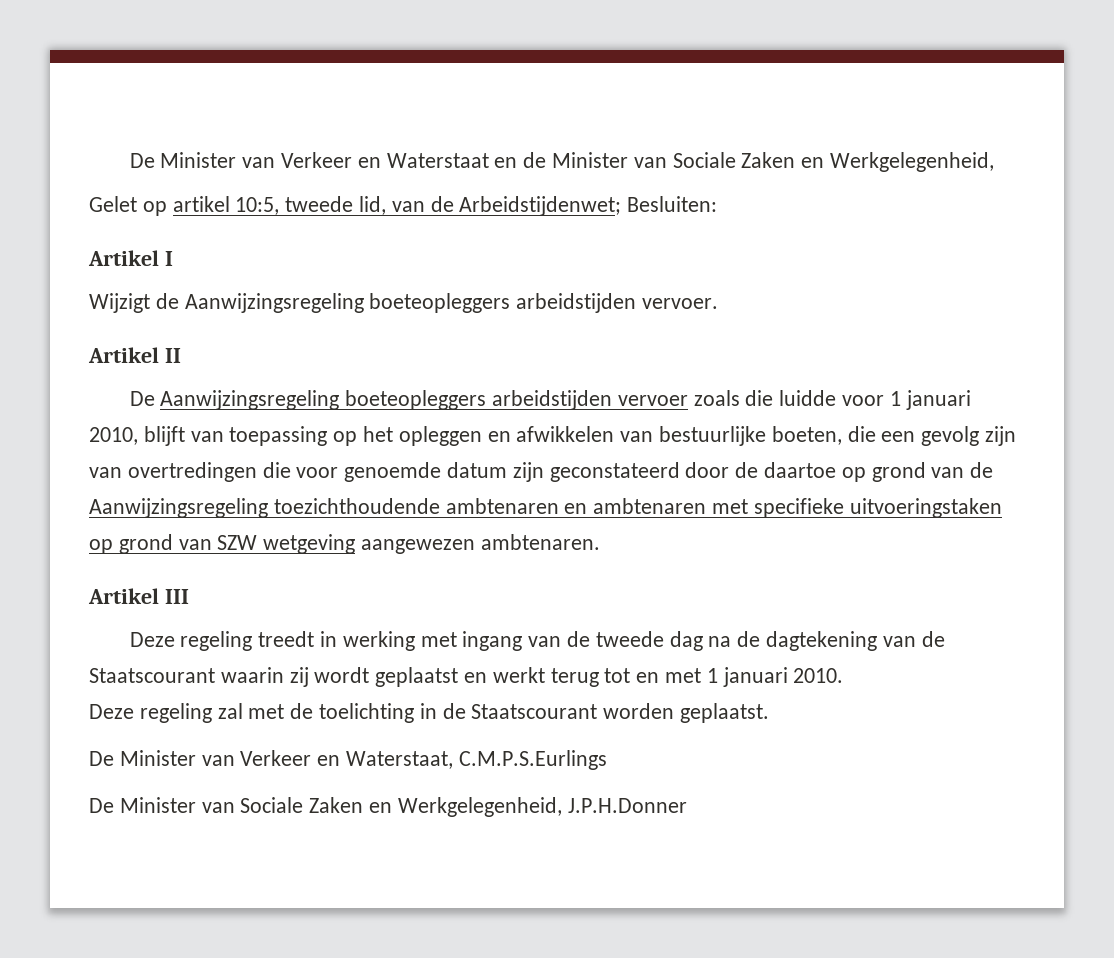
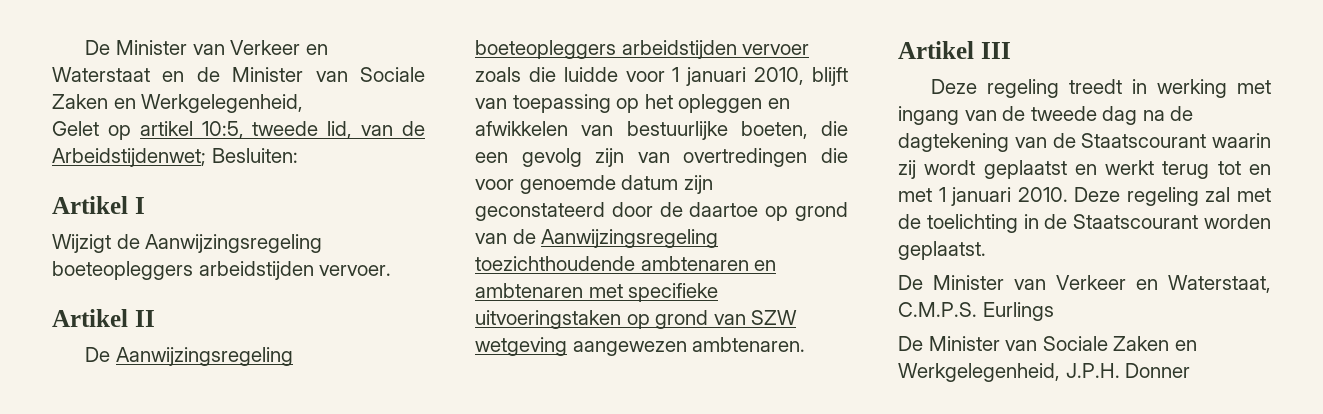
(844, 675) // -> (1068, 194) none
[458,750,607,770] C.M.P.S.Eurlings -> [898,302,1054,321] C.M.P.S. Eurlings
[567,798,687,813] J.P.H.Donner -> [1065,363,1191,378] J.P.H. Donner

